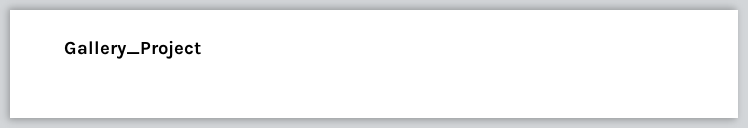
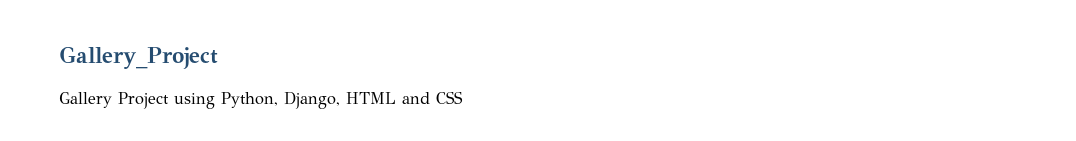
(201, 49) none -> [59,91,463,109] // Gallery Project using Python, Django, HTML and CSS

